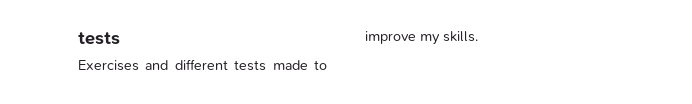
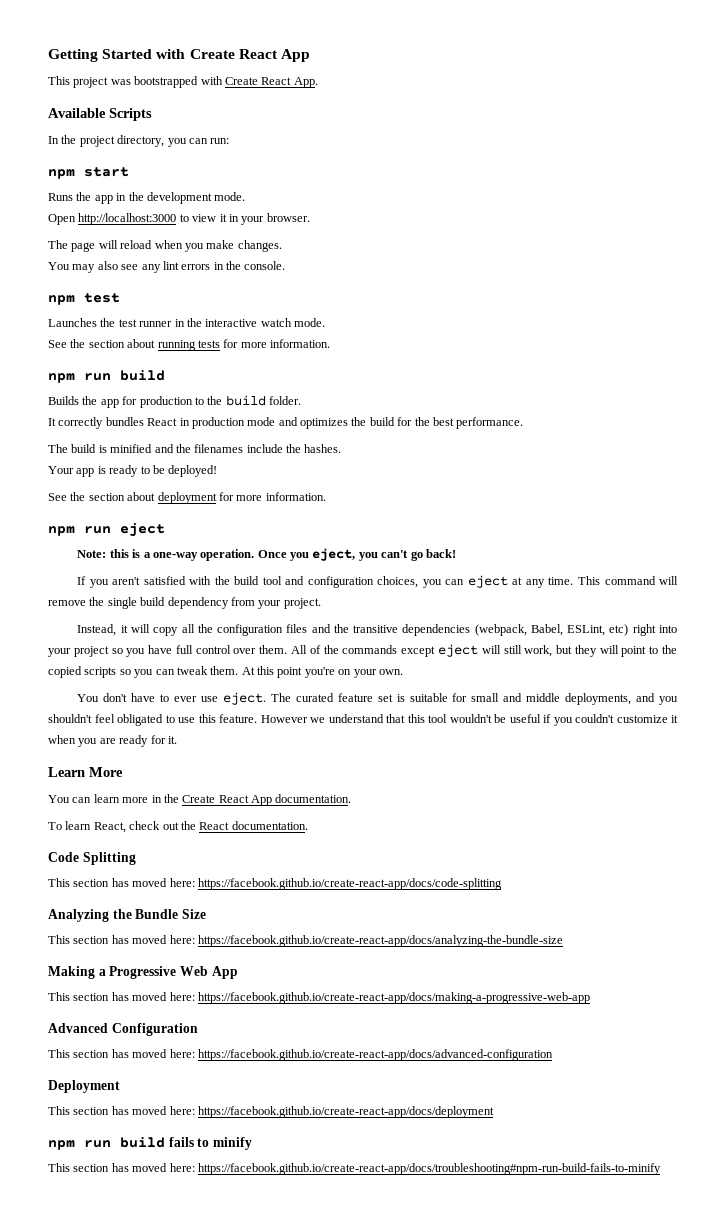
[78,32,120,45] [78,59,327,71] [365,31,478,45] tests // Exercises and different tests made to improve my skills. -> [48,49,310,62] [48,76,318,88] [48,108,152,121] [48,135,230,147] [48,167,129,179] [48,192,246,204] [48,213,310,225] [48,240,282,252] [48,261,286,273] [48,293,120,305] [48,318,325,327] [48,339,330,351] [48,370,165,383] [48,395,301,408] [48,417,524,429] [48,444,342,453] [48,465,218,477] [48,492,326,504] [48,523,165,537] [77,548,456,561] [77,575,679,588] [48,597,321,609] [77,624,678,636] [48,644,677,657] [48,666,403,678] [77,692,679,705] [48,714,678,726] [48,735,177,747] [48,767,123,777] [48,794,352,806] [48,821,308,833] [48,852,136,865] [48,878,502,890] [48,909,206,922] [48,935,563,947] [48,966,238,979] [48,992,590,1004] [48,1023,198,1036] [48,1049,553,1061] [48,1080,120,1093] [48,1106,494,1118] [48,1137,252,1150] [48,1163,661,1175] Getting Started with Create React App // This project was bootstrapped with Create React App. // Available Scripts // In the project directory, you can run: // npm start // Runs the app in the development mode. // Open http://localhost:3000 to view it in your browser. // The page will reload when you make changes. // You may also see any lint errors in the console. // npm test // Launches the test runner in the interactive watch mode. // See the section about running tests for more information. // npm run build // Builds the app for production to the build folder. // It correctly bundles React in production mode and optimizes the build for the best performance. // The build is minified and the filenames include the hashes. // Your app is ready to be deployed! // See the section about deployment for more information. // npm run eject // Note: this is a one-way operation. Once you eject, you can't go back! // If you aren't satisfied with the build tool and configuration choices, you can eject at any time. This command will remove the single build dependency from your project. // Instead, it will copy all the configuration files and the transitive dependencies (webpack, Babel, ESLint, etc) right into your project so you have full control over them. All of the commands except eject will still work, but they will point to the copied scripts so you can tweak them. At this point you're on your own. // You don't have to ever use eject. The curated feature set is suitable for small and middle deployments, and you shouldn't feel obligated to use this feature. However we understand that this tool wouldn't be useful if you couldn't customize it when you are ready for it. // Learn More // You can learn more in the Create React App documentation. // To learn React, check out the React documentation. // Code Splitting // This section has moved here: https://facebook.github.io/create-react-app/docs/code-splitting // Analyzing the Bundle Size // This section has moved here: https://facebook.github.io/create-react-app/docs/analyzing-the-bundle-size // Making a Progressive Web App // This section has moved here: https://facebook.github.io/create-react-app/docs/making-a-progressive-web-app // Advanced Configuration // This section has moved here: https://facebook.github.io/create-react-app/docs/advanced-configuration // Deployment // This section has moved here: https://facebook.github.io/create-react-app/docs/deployment // npm run build fails to minify // This section has moved here: https://facebook.github.io/create-react-app/docs/troubleshooting#npm-run-build-fails-to-minify

